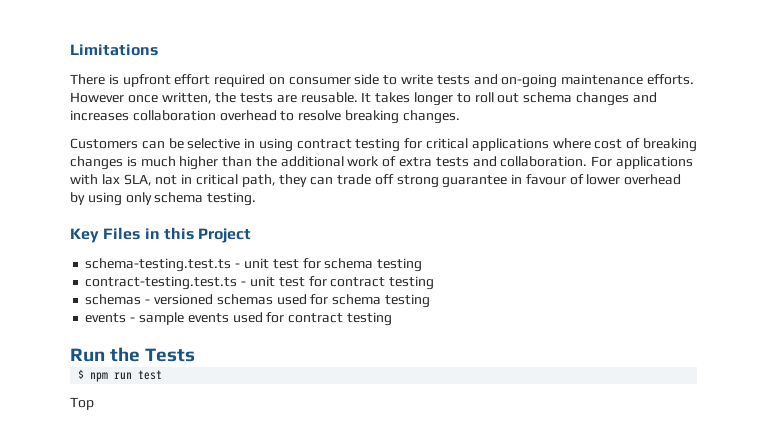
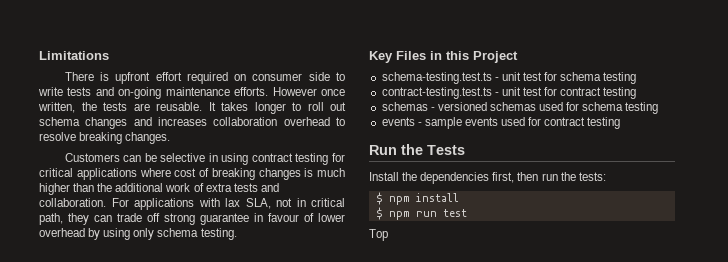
(196, 355) none -> [369,172,606,184] [375,192,459,205] // Install the dependencies first, then run the tests: // $ npm install

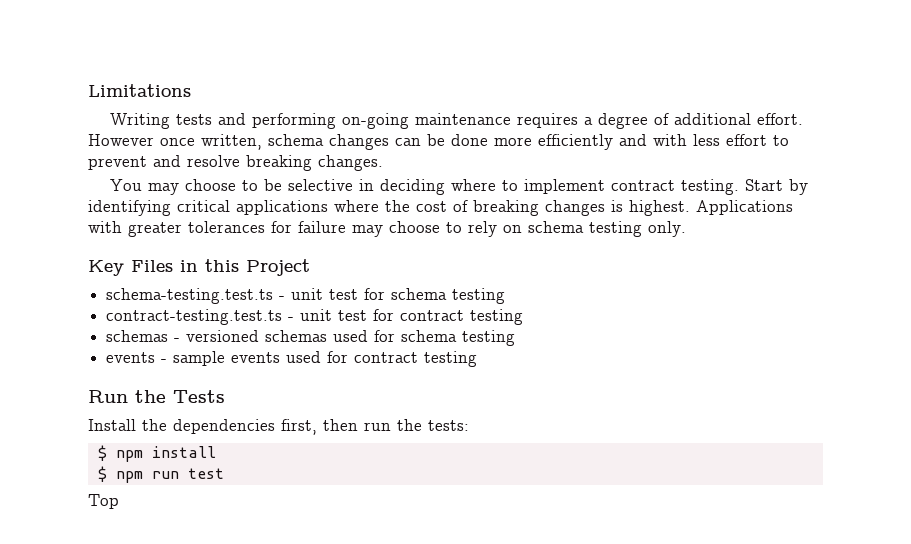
[64,72,346,84] [38,87,114,96] There is upfront effort required on consumer side to write tests and -> [109,113,336,129] Writing tests and performing
[234,87,345,96] [38,102,346,114] [39,117,345,129] [39,132,171,144] [64,153,345,165] efforts. However once written, the tests are reusable. It takes longer to roll out schema changes and increases collaboration overhead to resolve breaking changes. // Customers can be selective in using contract testing for -> [516,113,803,129] [88,134,789,150] [88,155,383,171] [109,179,808,195] [88,200,171,216] requires a degree of additional effort. However once written, schema changes can be done more efficiently and with less effort to prevent and resolve breaking changes. // You may choose to be selective in deciding where to implement contract testing. Start by identifying
(171, 172) none -> [385,200,410,212] the
[317,168,345,177] [39,183,279,195] [39,198,345,210] [39,213,345,225] [39,228,237,240] much higher than the additional work of extra tests and collaboration. For applications with lax SLA, not in critical path, they can trade off strong guarantee in favour of lower overhead by using only schema testing. -> [629,200,793,216] [88,221,686,237] highest. Applications with greater tolerances for failure may choose to rely on schema testing only.

